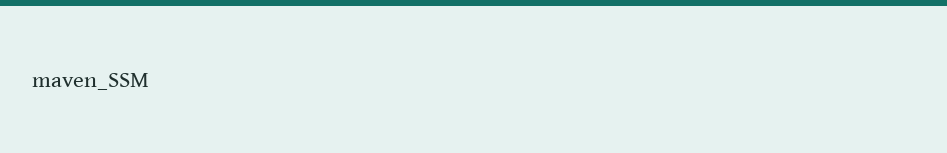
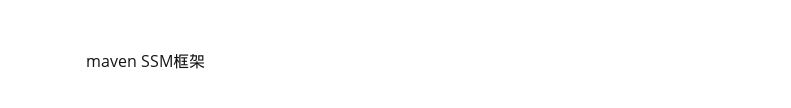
[32,73,149,90] maven_SSM -> [86,54,206,69] maven SSM框架

